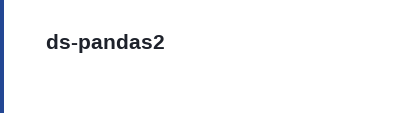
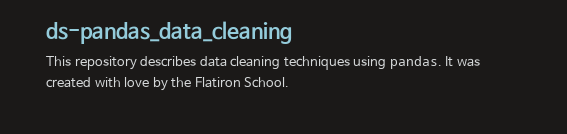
[46,34,165,53] ds-pandas2 -> [46,21,292,44] [46,56,480,70] [46,77,290,91] ds-pandas_data_cleaning // This repository describes data cleaning techniques using pandas. It was created with love by the Flatiron School.

